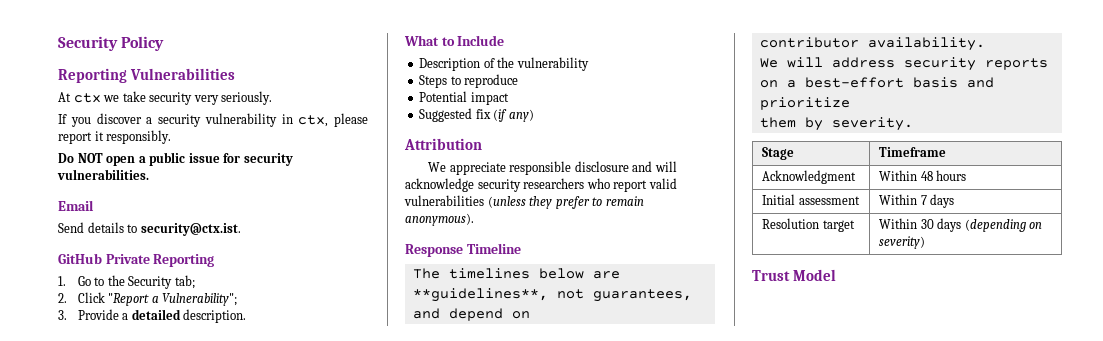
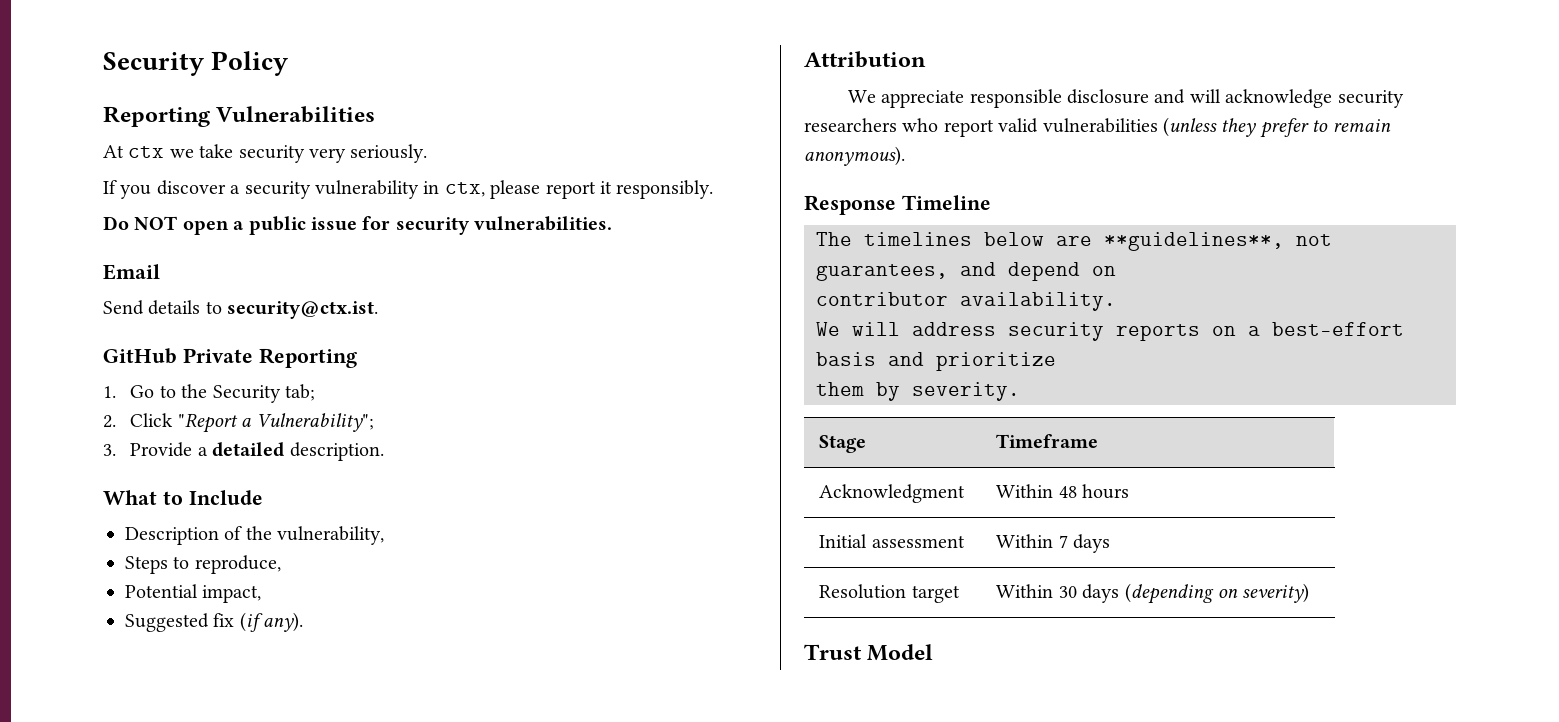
[516,57,589,71] vulnerability -> [277,526,385,545] vulnerability,
[464,74,519,88] reproduce -> [194,555,281,574] reproduce,
[470,92,509,105] impact -> [202,585,262,603] impact,
[508,109,534,122] any) -> [263,612,304,632] any).

